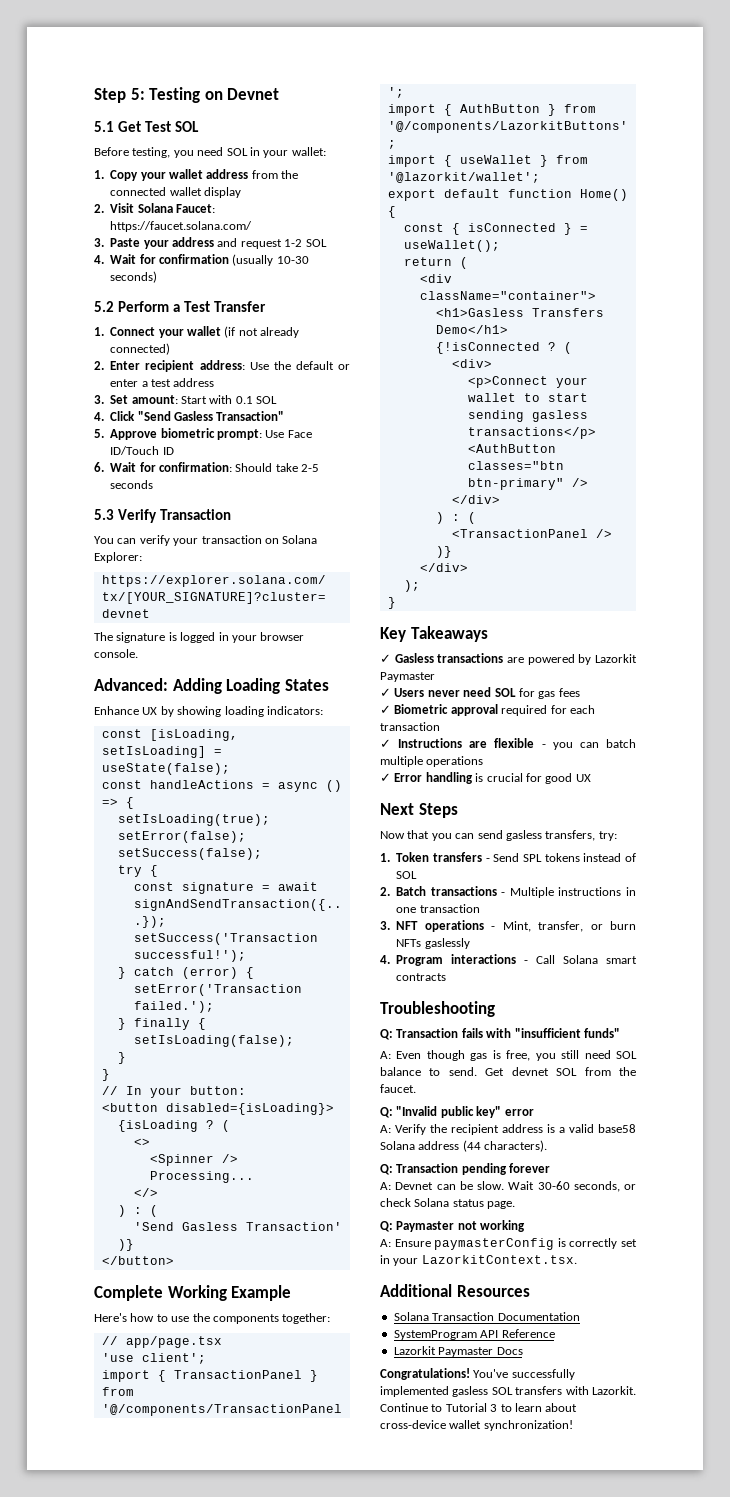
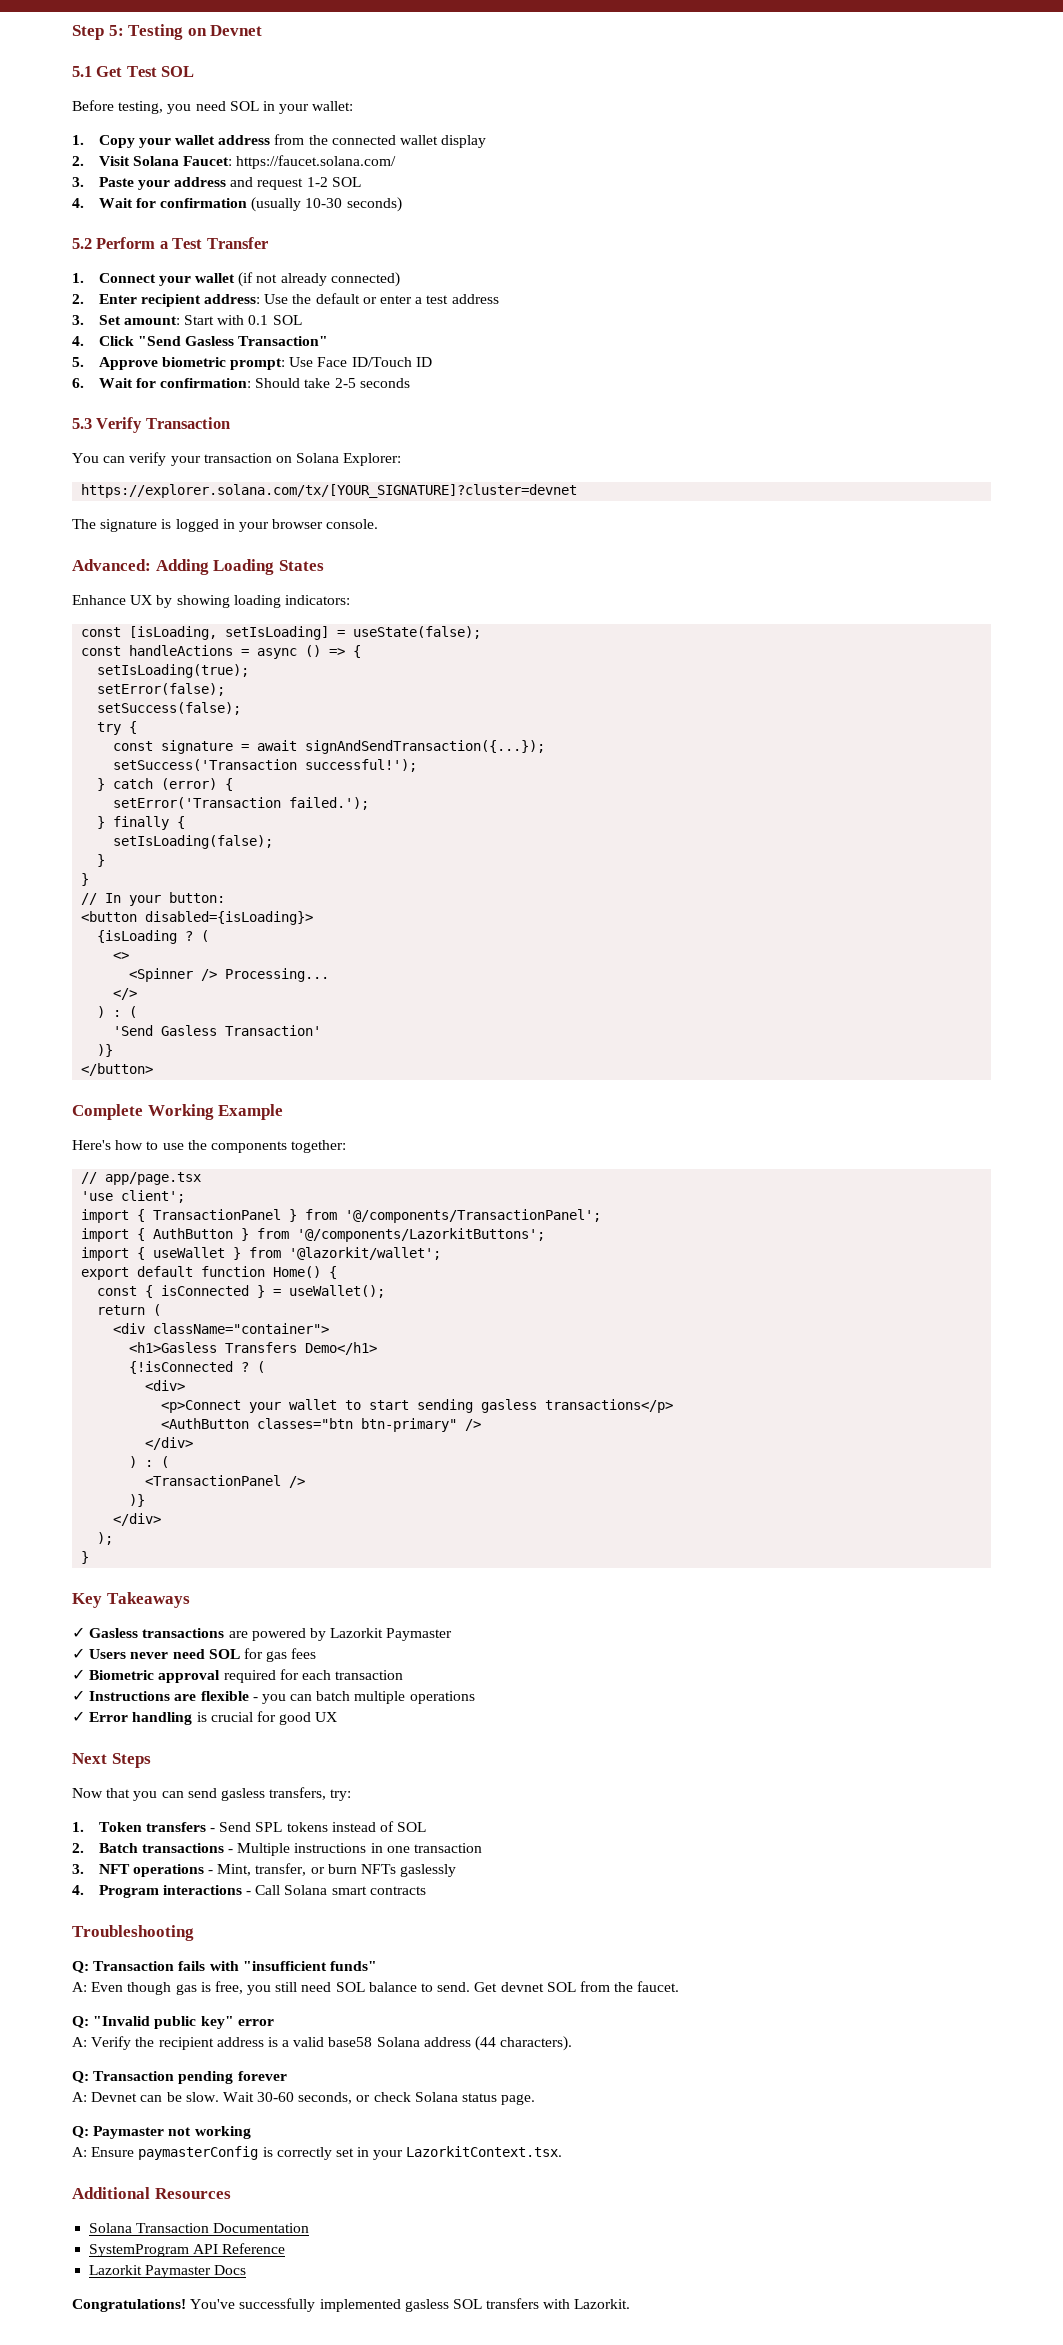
[380,1403,578,1412] [380,1420,573,1431] Continue to Tutorial 3 to learn about cross-device wallet synchronization! -> (631, 2304) none

